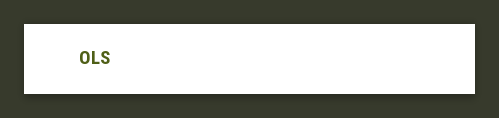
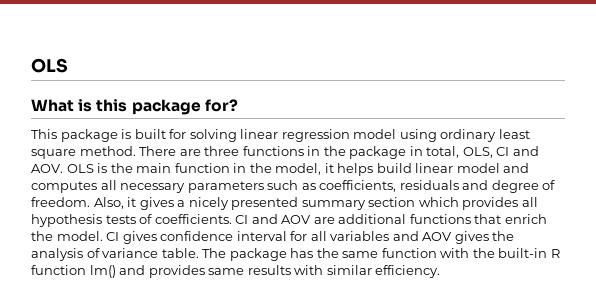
[79,51,110,64] OLS -> [31,58,68,73] [31,99,238,115] [31,129,530,142] [31,146,539,159] [31,163,530,176] [31,180,556,193] [31,197,538,210] [31,214,547,227] [31,231,515,244] [31,248,560,261] [31,265,441,278] OLS // What is this package for? // This package is built for solving linear regression model using ordinary least square method. There are three functions in the package in total, OLS, CI and AOV. OLS is the main function in the model, it helps build linear model and computes all necessary parameters such as coefficients, residuals and degree of freedom. Also, it gives a nicely presented summary section which provides all hypothesis tests of coefficients. CI and AOV are additional functions that enrich the model. CI gives confidence interval for all variables and AOV gives the analysis of variance table. The package has the same function with the built-in R function lm() and provides same results with similar efficiency.

